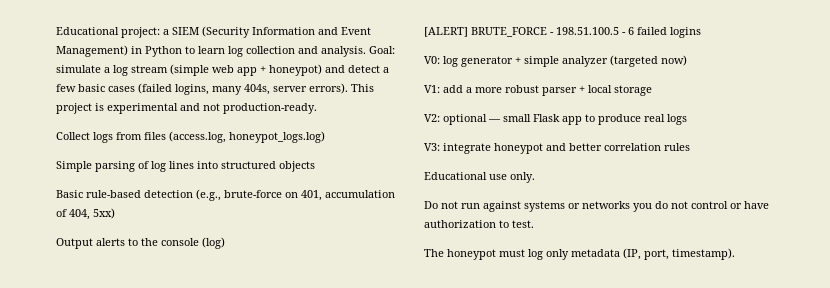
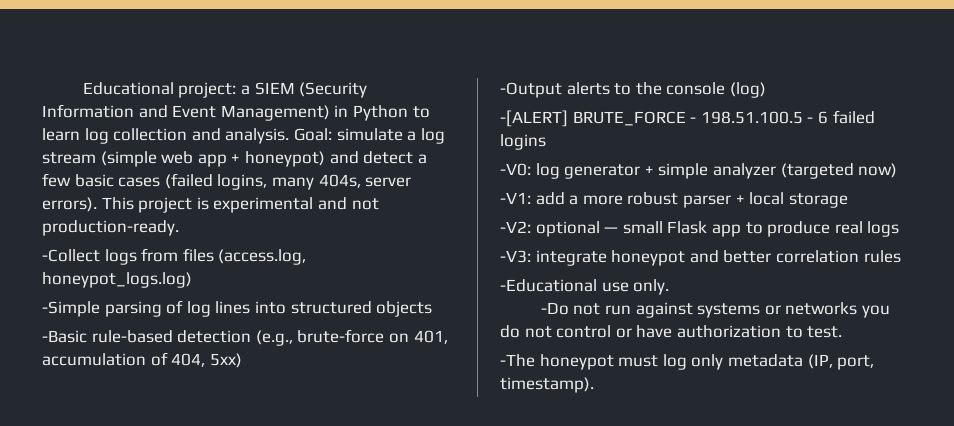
[56,132,90,140] Collect -> [42,249,100,262] -Collect
[56,161,92,172] Simple -> [42,301,100,317] -Simple
[56,190,83,198] Basic -> [42,330,87,343] -Basic
[56,238,93,249] Output -> [500,82,562,98] -Output
[424,27,468,37] [ALERT] -> [500,110,568,127] -[ALERT]
[424,56,440,64] V0: -> [500,163,531,176] -V0:
[424,85,440,93] V1: -> [500,192,531,204] -V1:
[424,114,440,122] V2: -> [500,221,531,233] -V2:
[424,143,440,151] V3: -> [500,250,531,263] -V3:
[424,172,487,180] Educational -> [500,279,597,292] -Educational
[424,201,438,209] Do -> [540,302,569,315] -Do
[424,249,444,257] The -> [500,354,535,367] -The

